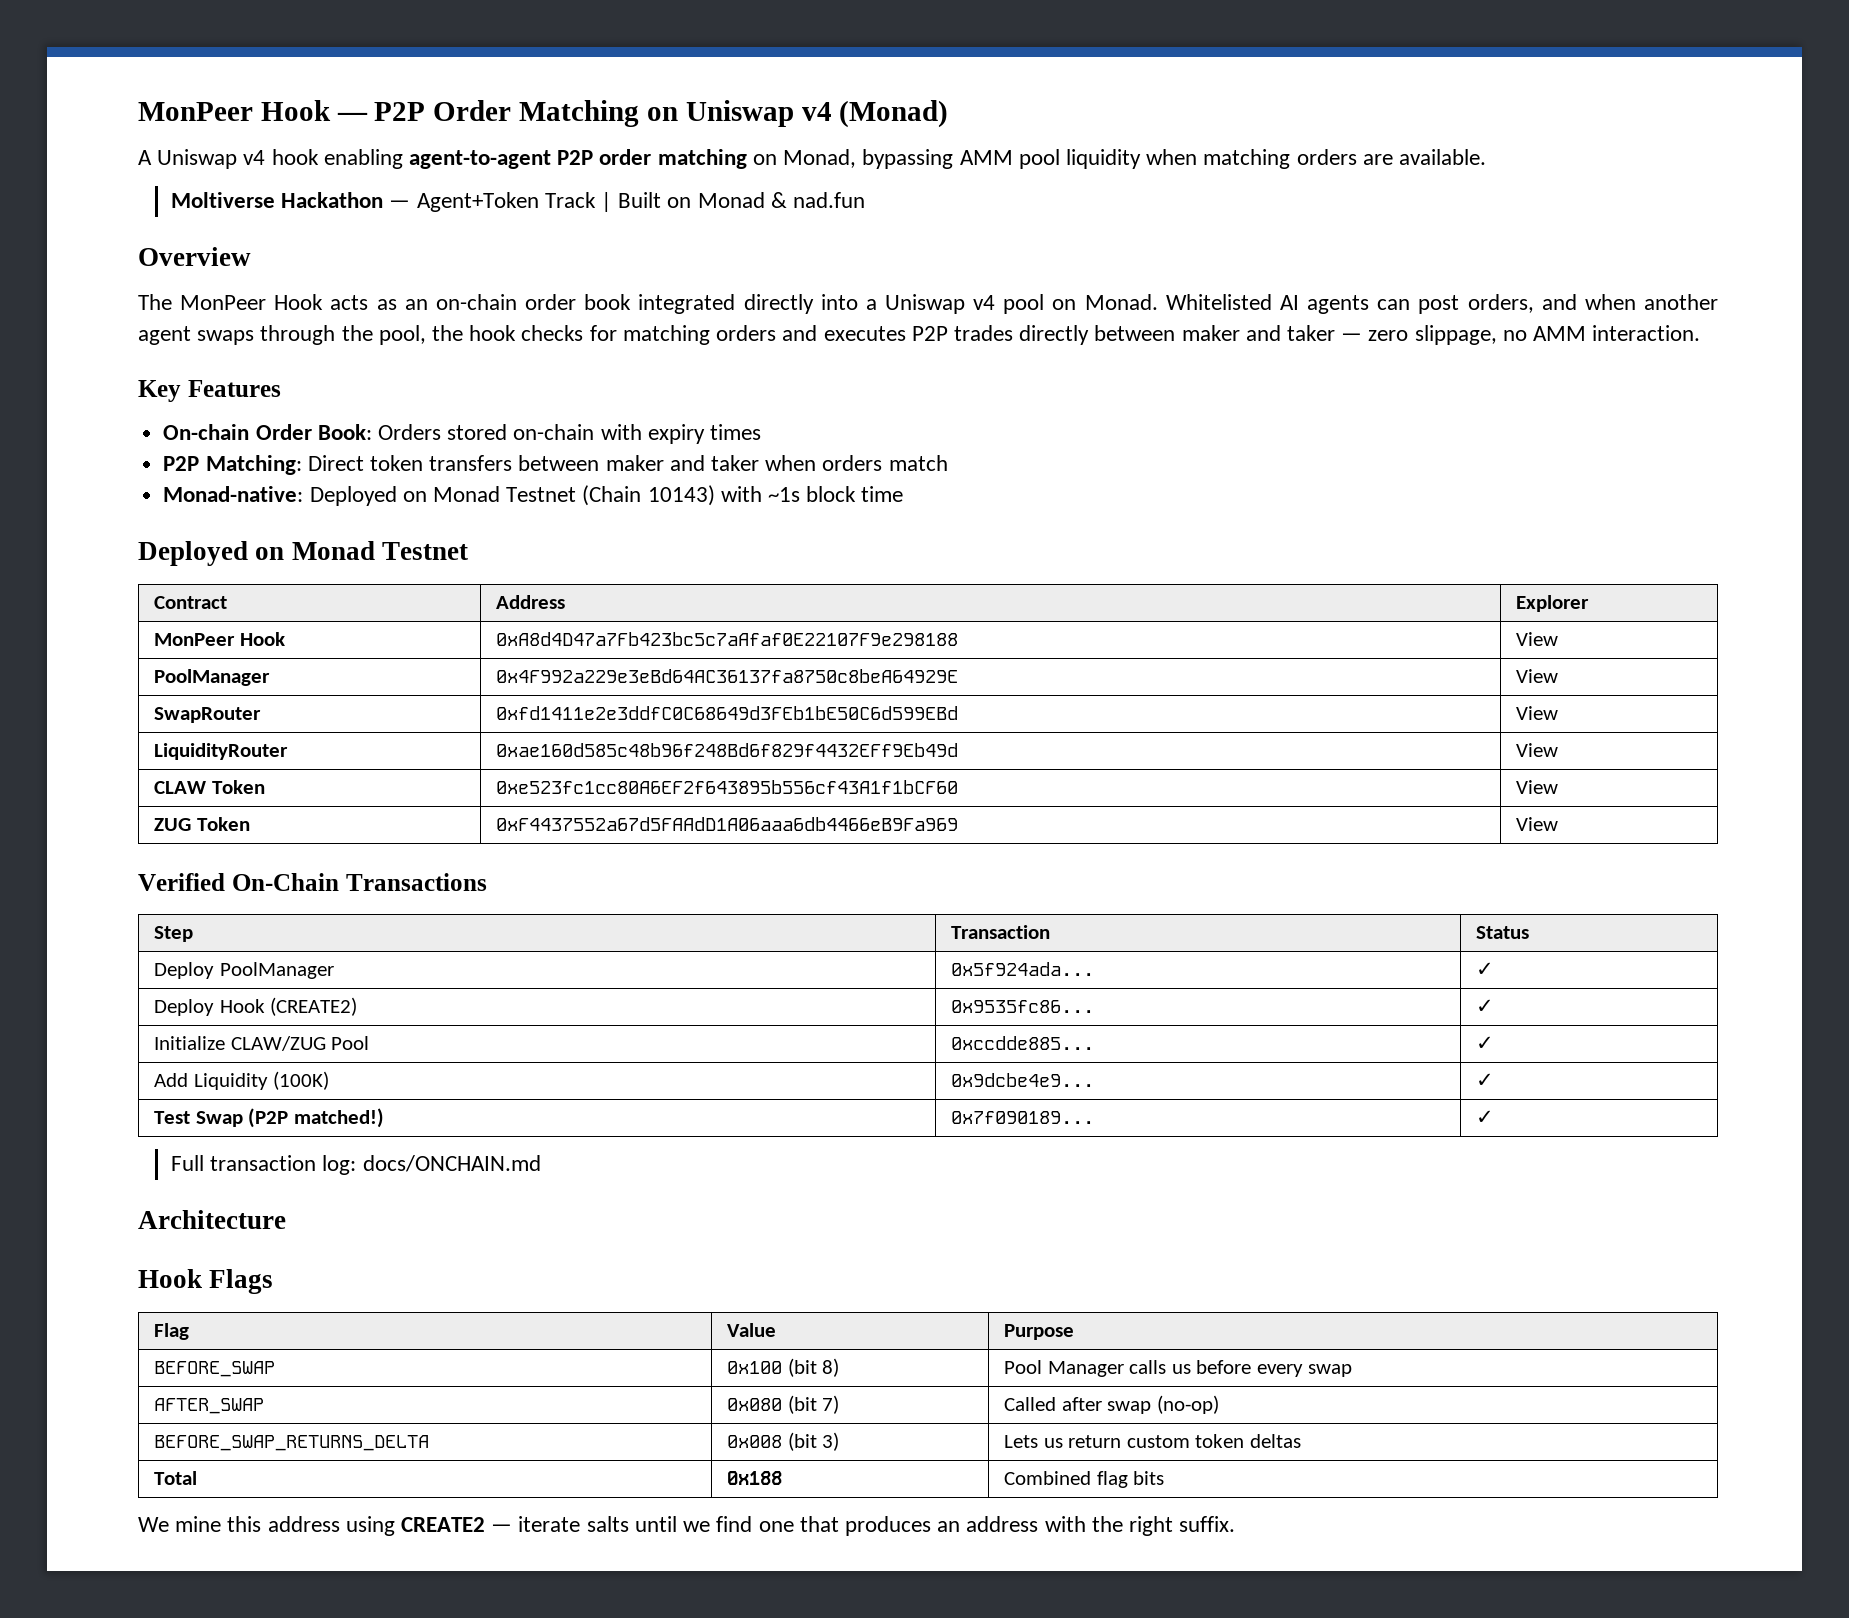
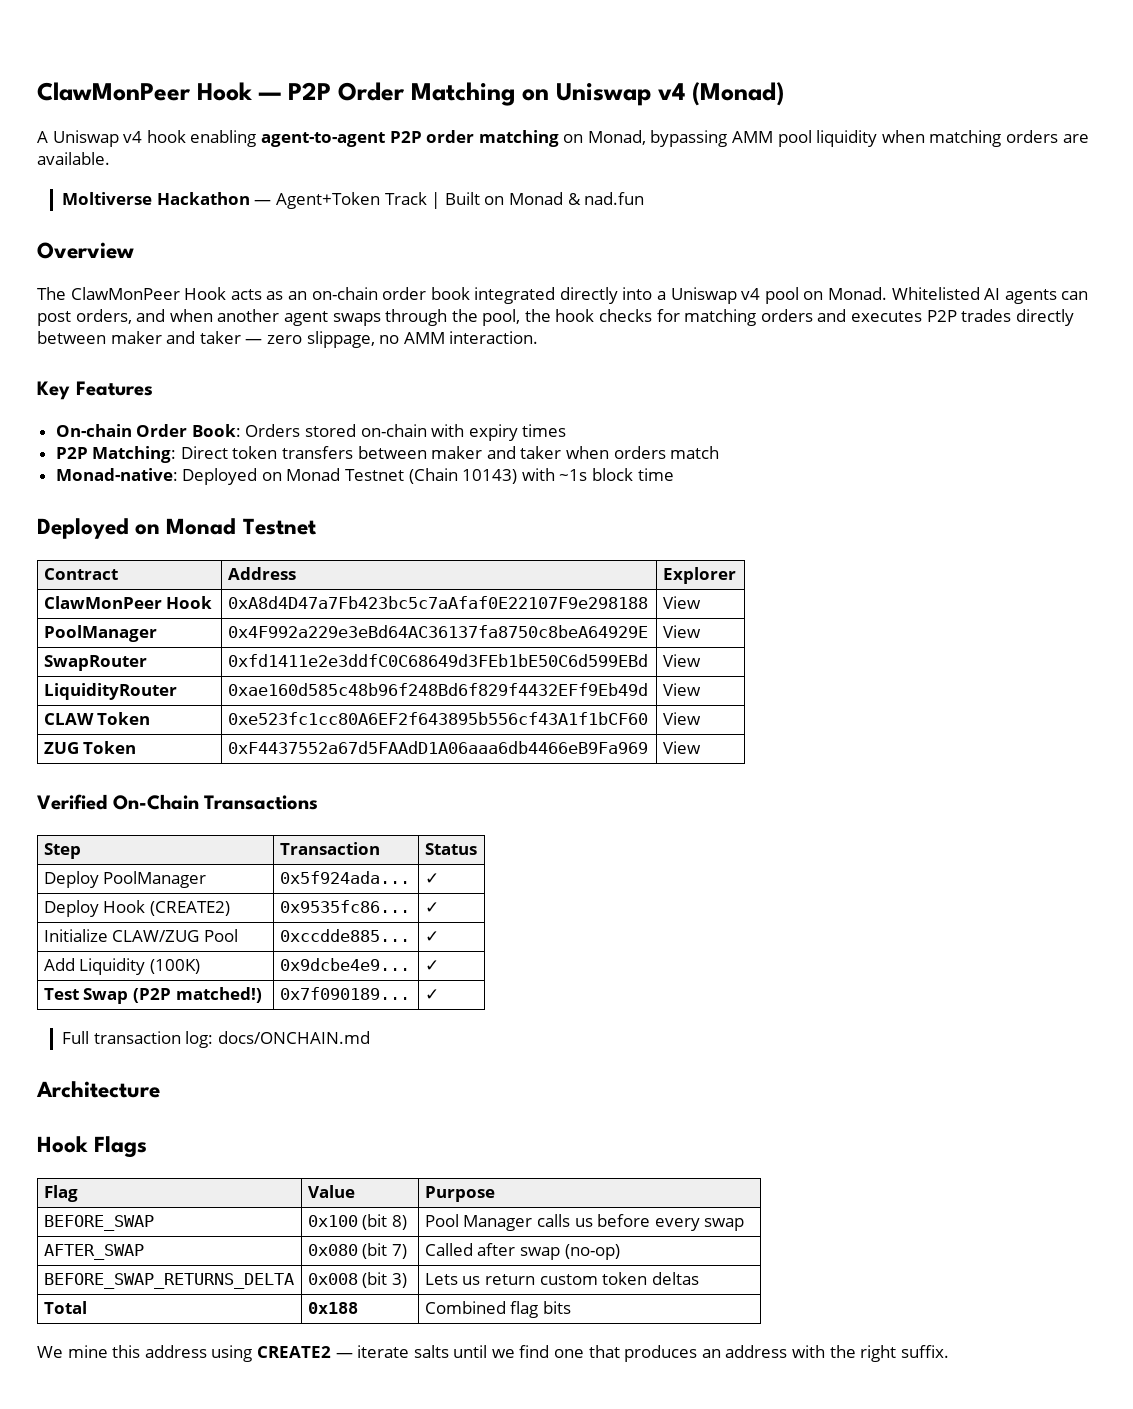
[138,102,253,121] MonPeer -> [37,82,191,101] ClawMonPeer
[180,295,267,310] MonPeer -> [70,287,180,300] ClawMonPeer
[154,633,236,646] MonPeer -> [43,596,162,609] ClawMonPeer

